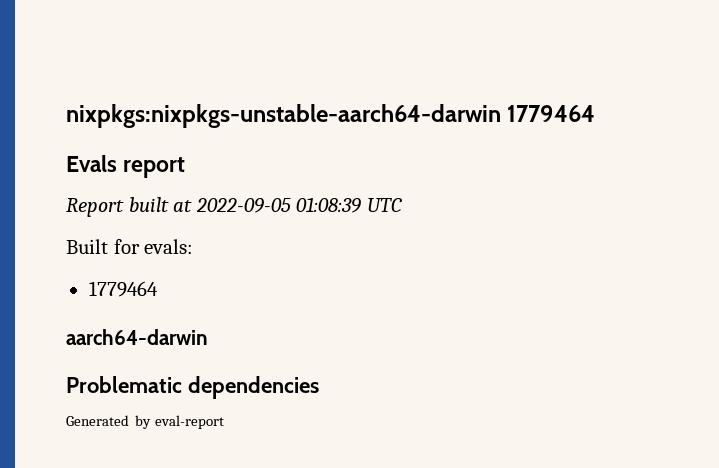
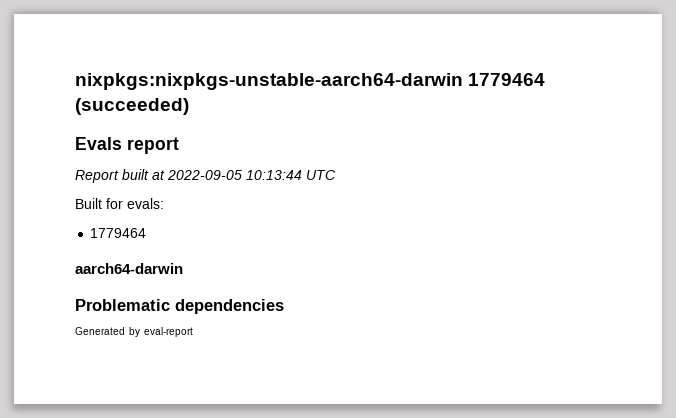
(596, 113) none -> [75,98,189,115] (succeeded)
[296,197,362,213] 01:08:39 -> [246,170,302,180] 10:13:44

